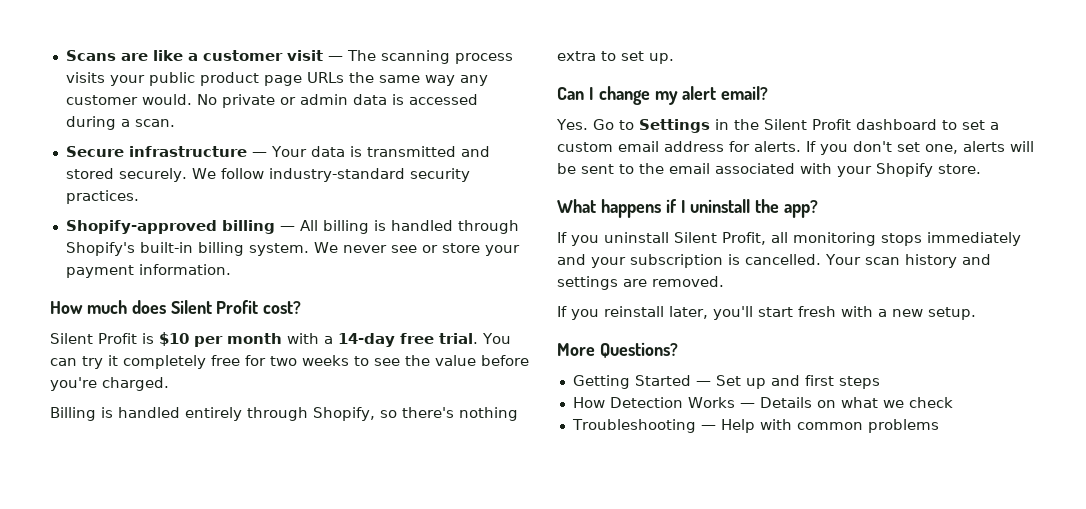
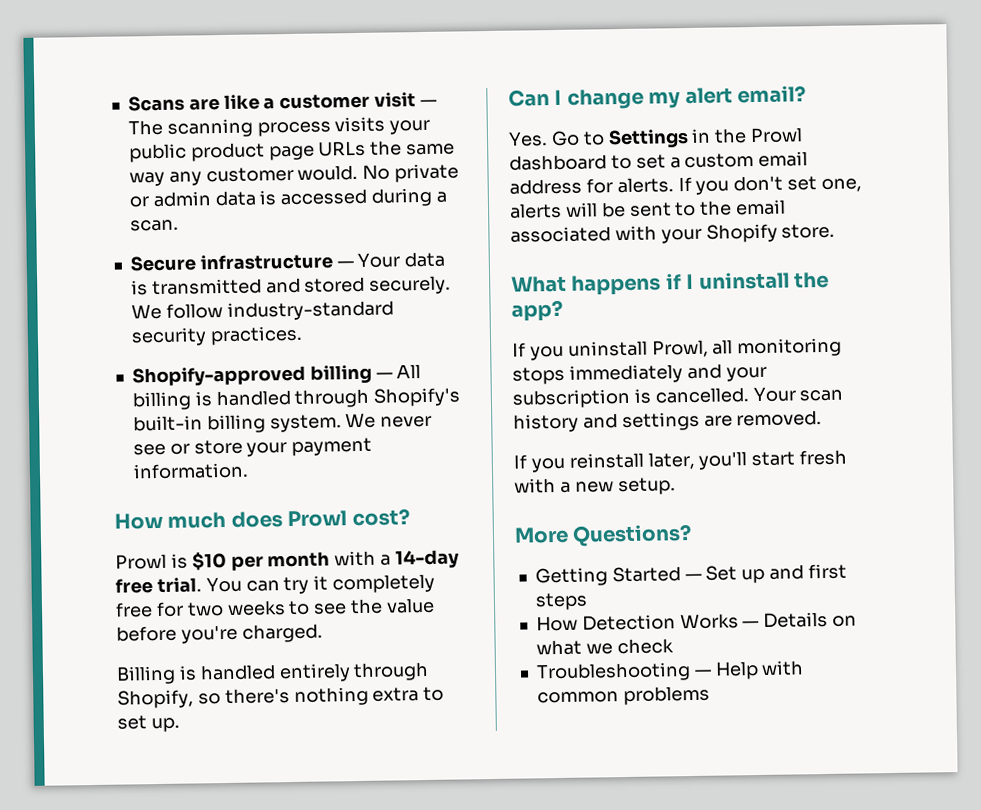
[170,300,259,314] Silent Profit -> [287,510,348,528] Prowl
[50,333,137,344] Silent Profit -> [115,553,167,570] Prowl
[763,119,851,130] Silent Profit -> [750,127,804,144] Prowl
[674,232,766,245] Silent Profit, -> [651,339,709,358] Prowl,

